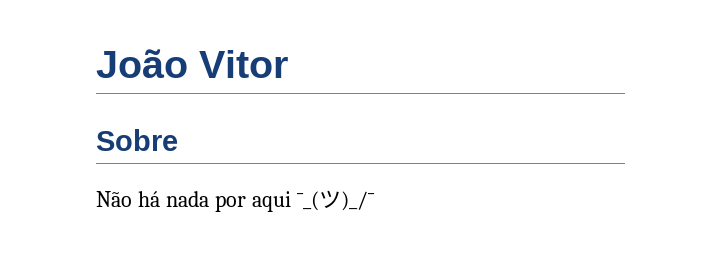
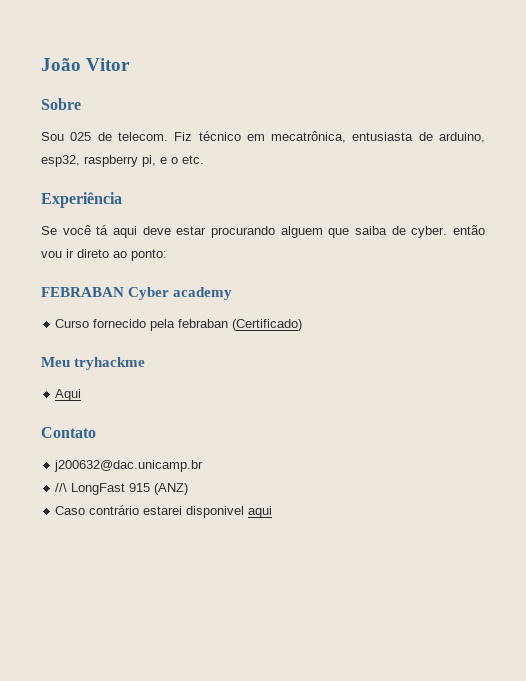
[96,190,375,212] Não há nada por aqui ¯_(ツ)_/¯ -> [41,131,486,143] [41,155,204,167] [41,192,122,208] [41,225,486,238] [41,249,167,261] [41,287,233,300] [55,319,303,331] [41,357,146,370] [55,389,82,401] [41,427,96,438] [54,460,204,472] [55,483,189,495] [55,505,273,518] Sou 025 de telecom. Fiz técnico em mecatrônica, entusiasta de arduino, esp32, raspberry pi, e o etc. // Experiência // Se você tá aqui deve estar procurando alguem que saiba de cyber. então vou ir direto ao ponto: // FEBRABAN Cyber academy // Curso fornecido pela febraban (Certificado) // Meu tryhackme // Aqui // Contato // j200632@dac.unicamp.br // //\ LongFast 915 (ANZ) // Caso contrário estarei disponivel aqui

